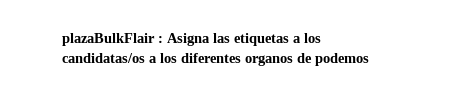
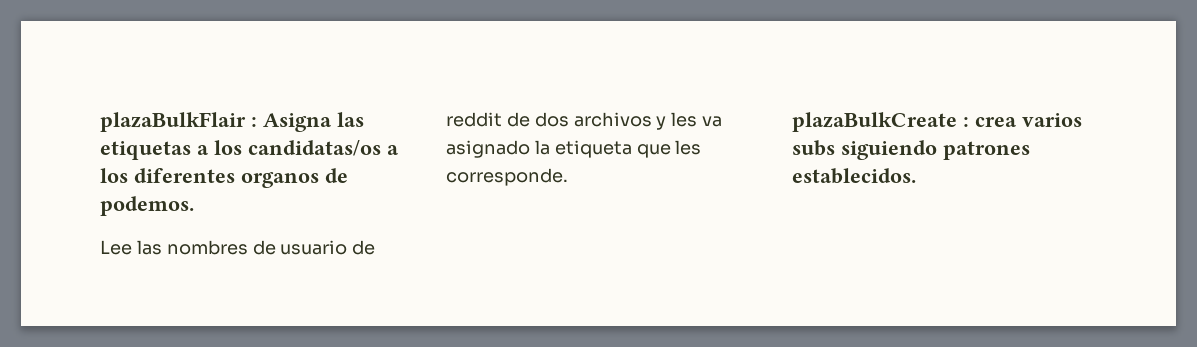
[315,53,369,66] podemos -> [100,196,194,216] [100,240,376,255] [446,112,723,130] [446,140,702,158] [446,168,568,186] [792,112,1082,132] [792,140,1030,160] [792,168,916,184] podemos. // Lee las nombres de usuario de reddit de dos archivos y les va asignado la etiqueta que les corresponde. // plazaBulkCreate : crea varios subs siguiendo patrones establecidos.

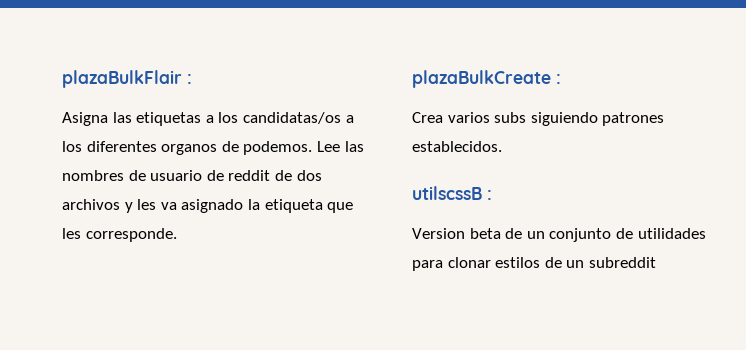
(257, 122) none -> (192, 79) //
(194, 206) // -> (313, 148) none
[975,117,1017,127] crea -> [412,112,443,123] // Crea
(916, 176) none -> [412,186,492,200] [412,228,706,242] [412,257,656,271] // utilscssB : // Version beta de un conjunto de utilidades para clonar estilos de un subreddit

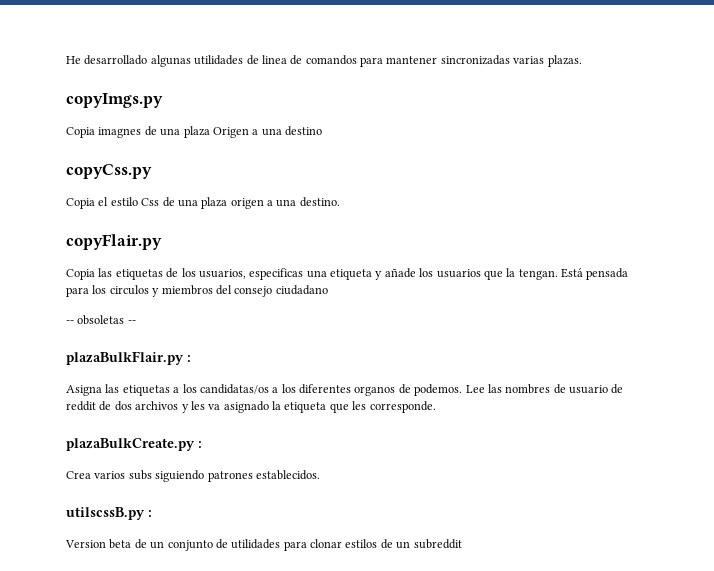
[62,70,182,88] plazaBulkFlair -> [66,55,582,67] [66,93,163,108] [66,126,322,138] [66,164,152,179] [66,197,340,209] [66,234,162,250] [66,268,629,280] [66,285,328,297] [66,315,136,325] [66,351,184,365] He desarrollado algunas utilidades de linea de comandos para mantener sincronizadas varias plazas. // copyImgs.py // Copia imagnes de una plaza Origen a una destino // copyCss.py // Copia el estilo Css de una plaza origen a una destino. // copyFlair.py // Copia las etiquetas de los usuarios, especificas una etiqueta y añade los usuarios que la tengan. Está pensada para los circulos y miembros del consejo ciudadano // -- obsoletas -- // plazaBulkFlair.py
[412,70,551,88] plazaBulkCreate -> [66,438,195,451] plazaBulkCreate.py
[412,186,482,200] utilscssB -> [66,507,145,520] utilscssB.py

